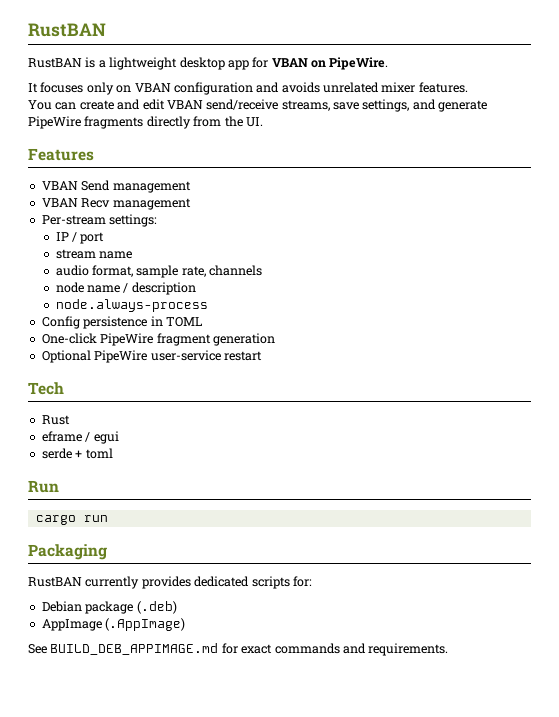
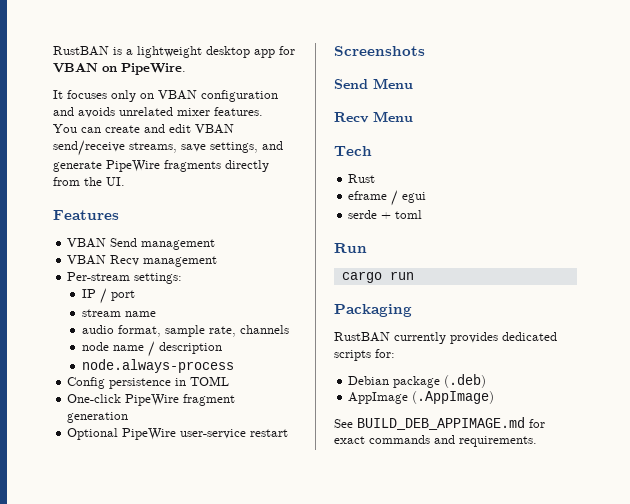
[28,23,106,37] [28,58,82,68] RustBAN // RustBAN -> [53,46,109,56] RustBAN
(262, 356) none -> [334,46,425,56] [334,78,413,89] [334,111,413,123] // Screenshots // Send Menu // Recv Menu

